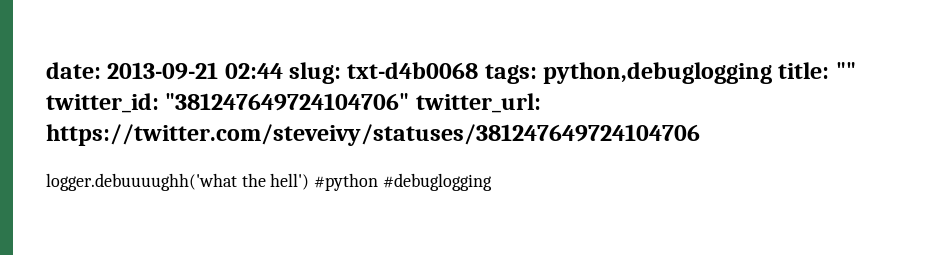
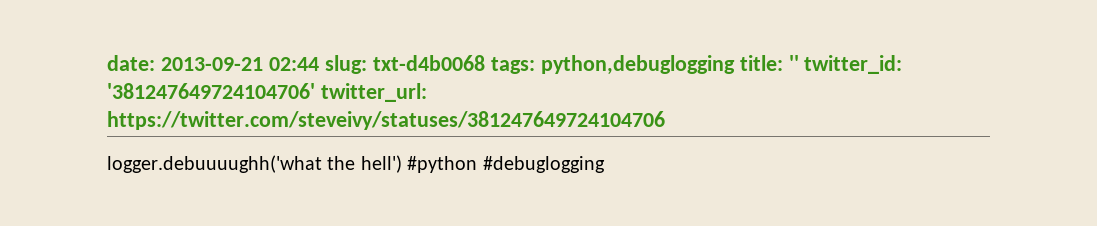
[835,62,856,79] [46,93,410,113] "" twitter_id: "381247649724104706" -> [788,55,903,74] [107,83,315,99] '' twitter_id: '381247649724104706'

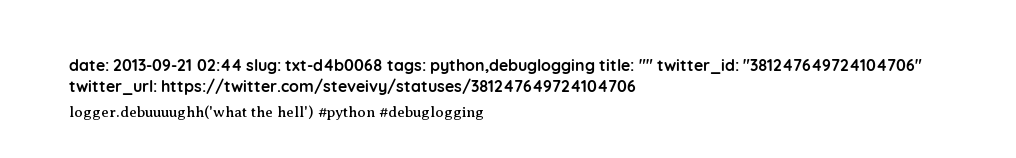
[788,55,903,74] [107,83,315,99] '' twitter_id: '381247649724104706' -> [638,59,923,74] "" twitter_id: "381247649724104706"

